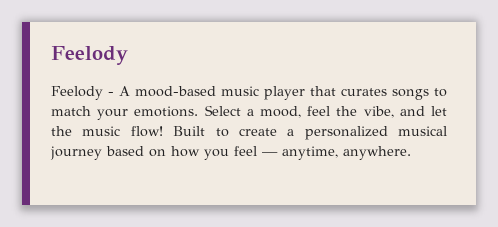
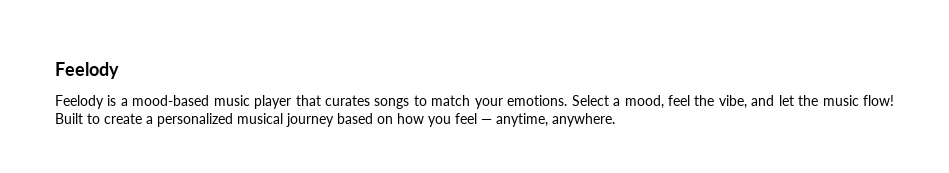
[108,86,130,96] - A -> [107,95,128,106] is a

